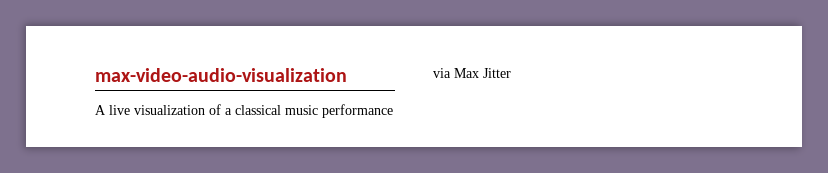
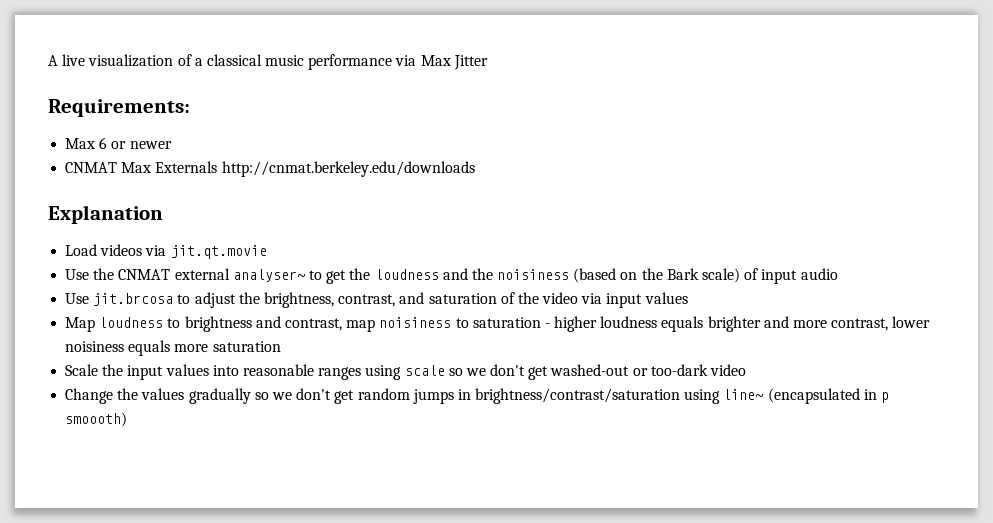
[95,68,347,82] max-video-audio-visualization // -> (48, 60) none
(511, 73) none -> [48,99,190,117] [65,137,172,149] [65,161,475,177] [48,205,163,224] [65,244,267,259] [65,268,838,284] [65,292,688,308] [65,316,931,332] [65,340,281,356] [65,364,747,380] [65,388,890,404] [65,412,128,427] // Requirements: // Max 6 or newer // CNMAT Max Externals http://cnmat.berkeley.edu/downloads // Explanation // Load videos via jit.qt.movie // Use the CNMAT external analyser~ to get the loudness and the noisiness (based on the Bark scale) of input audio // Use jit.brcosa to adjust the brightness, contrast, and saturation of the video via input values // Map loudness to brightness and contrast, map noisiness to saturation - higher loudness equals brighter and more contrast, lower noisiness equals more saturation // Scale the input values into reasonable ranges using scale so we don't get washed-out or too-dark video // Change the values gradually so we don't get random jumps in brightness/contrast/saturation using line~ (encapsulated in p smoooth)

